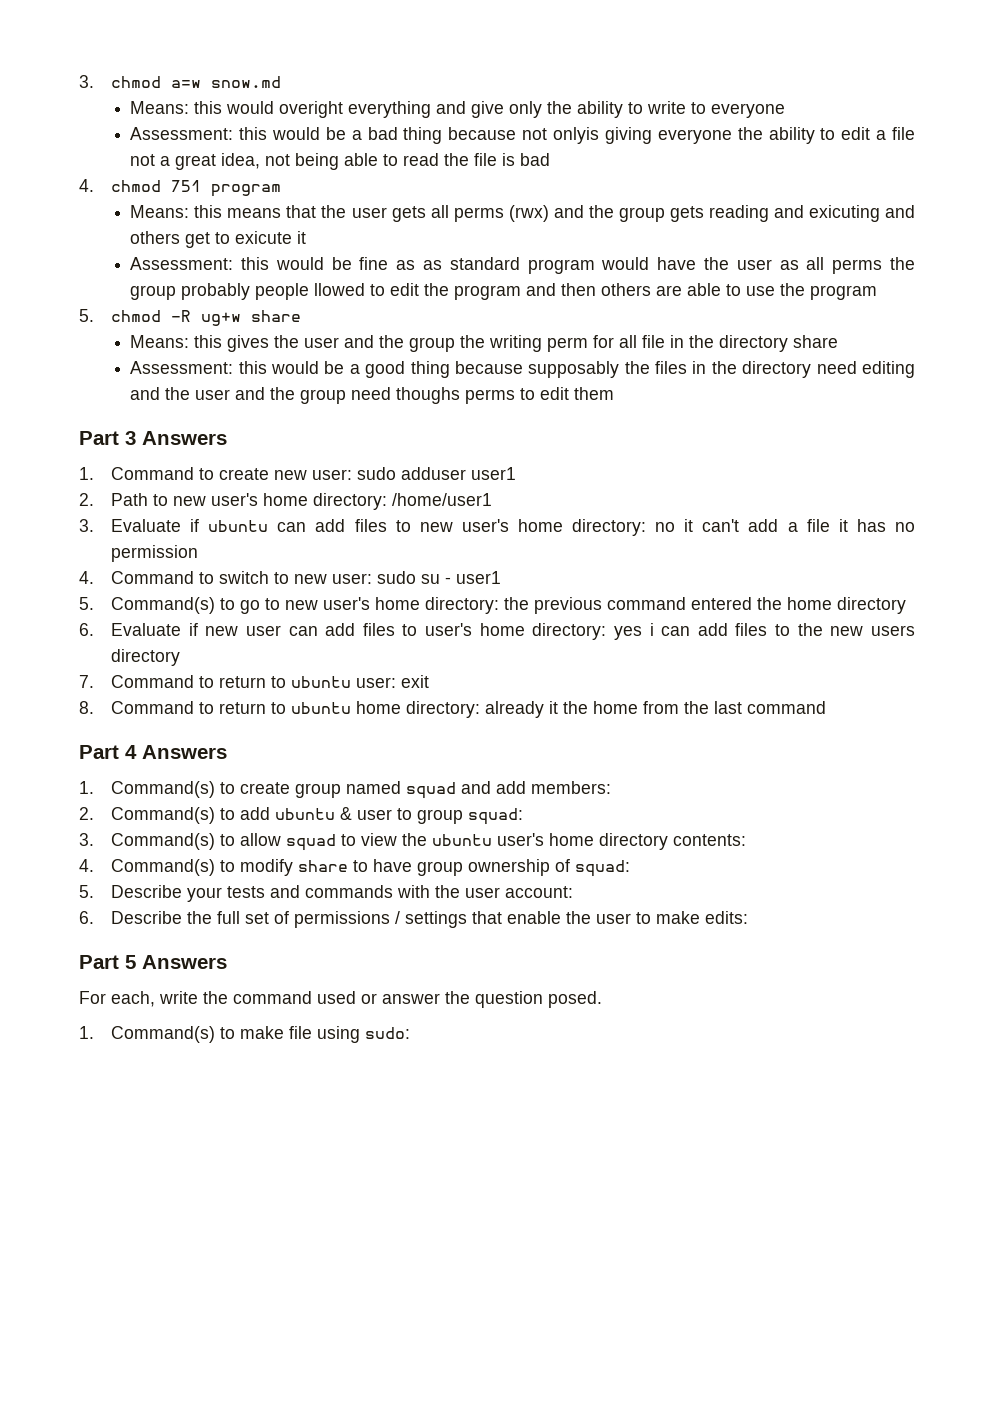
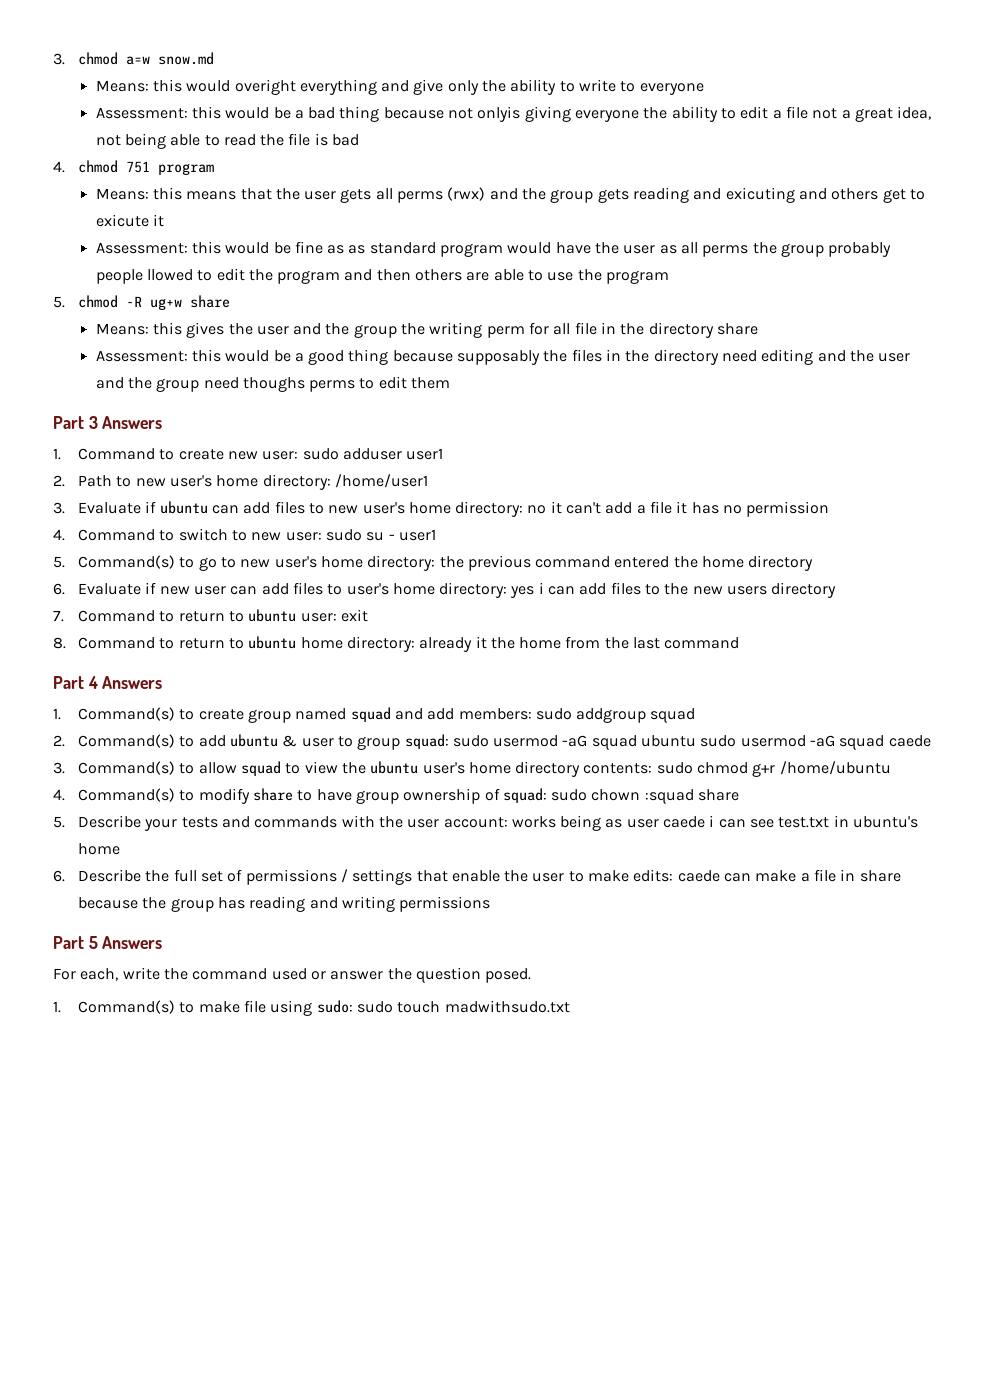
(612, 787) none -> [535,708,696,723] sudo addgroup squad
(524, 816) none -> [452,735,931,750] sudo usermod -aG squad ubuntu sudo usermod -aG squad caede
(747, 840) none -> [656,761,891,777] sudo chmod g+r /home/ubuntu
(631, 868) none -> [551,789,740,804] sudo chown :squad share
(574, 892) none -> [511,815,919,831] [77,843,120,855] works being as user caede i can see test.txt in ubuntu's home
(749, 917) none -> [677,869,901,882] [77,896,491,912] caede can make a file in share because the group has reading and writing permissions
(411, 1033) none -> [356,1000,570,1013] sudo touch madwithsudo.txt

